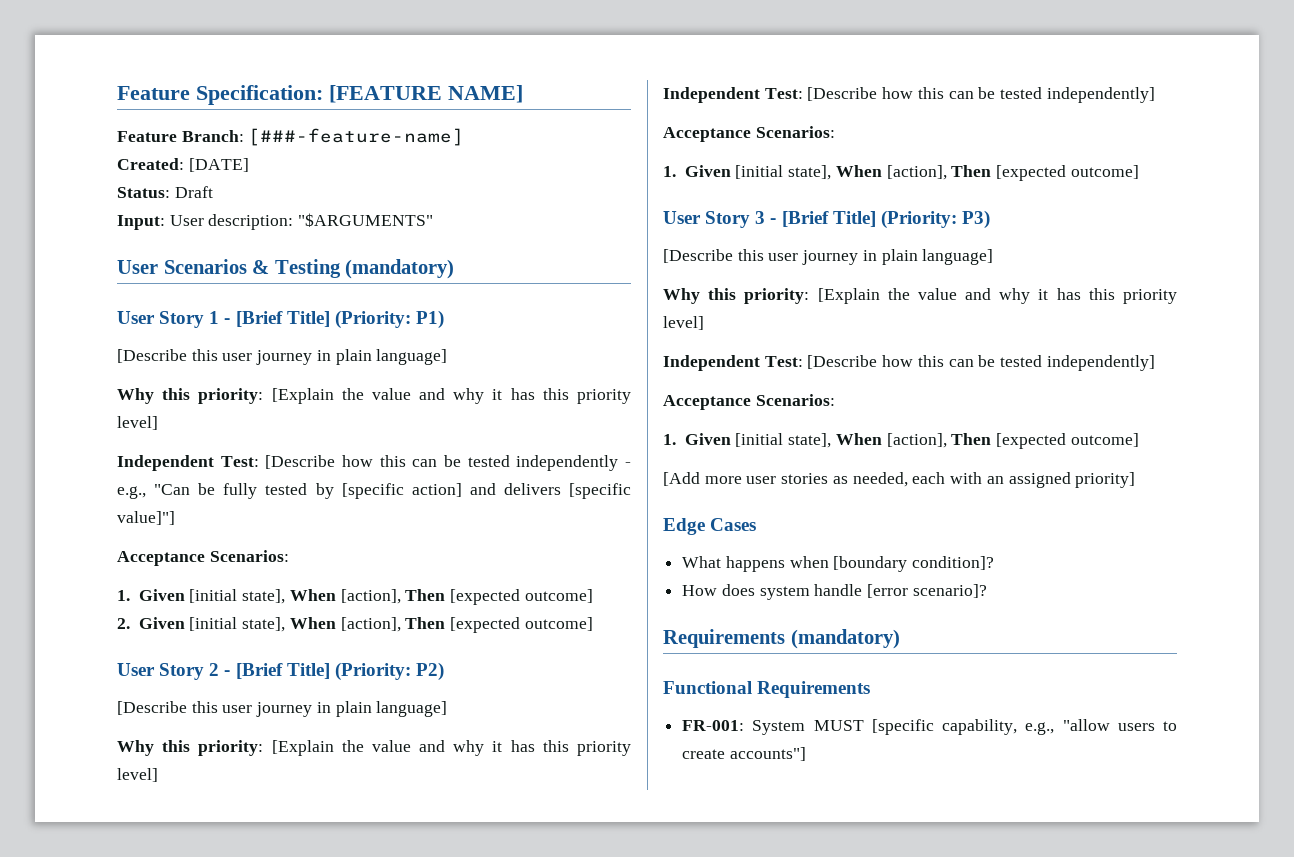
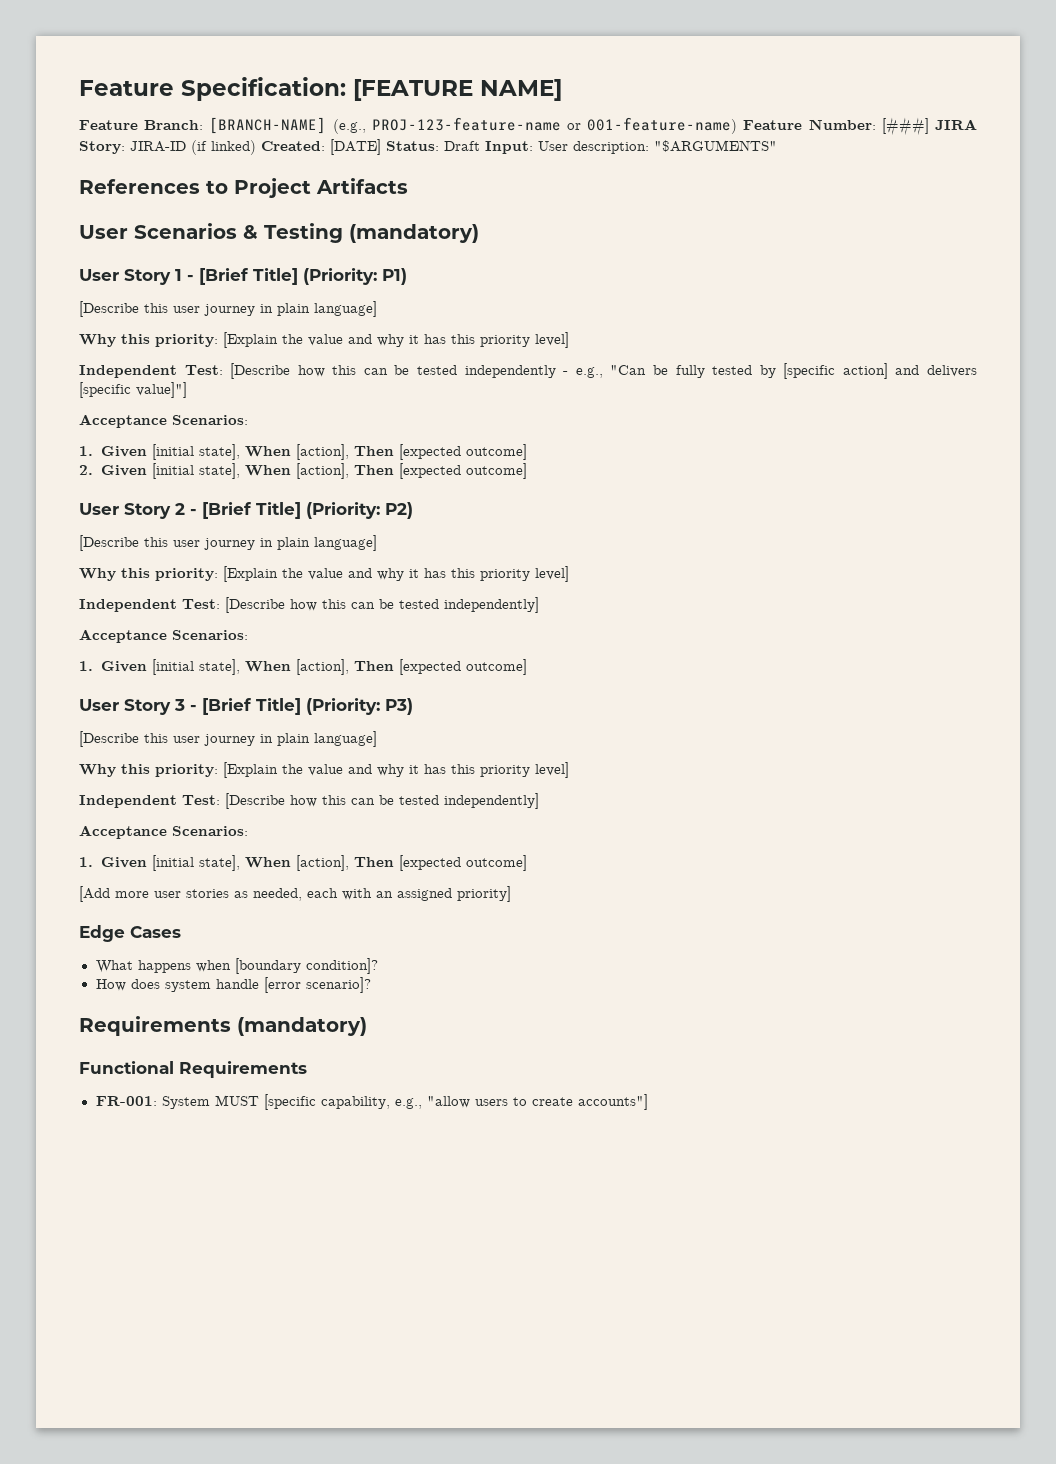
[248,128,465,146] [###-feature-name] // -> [209,117,978,136] [79,140,256,155] [BRANCH-NAME] (e.g., PROJ-123-feature-name or 001-feature-name) Feature Number: [###] JIRA Story: JIRA-ID (if linked)
(249, 165) // -> (381, 147) none
(213, 192) // -> (480, 146) none
(434, 220) none -> [79,178,408,198] // References to Project Artifacts

